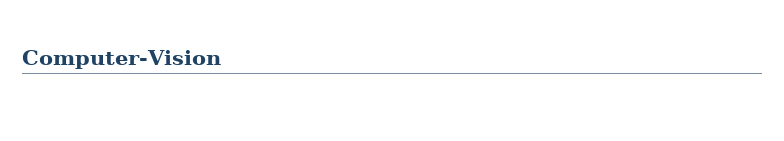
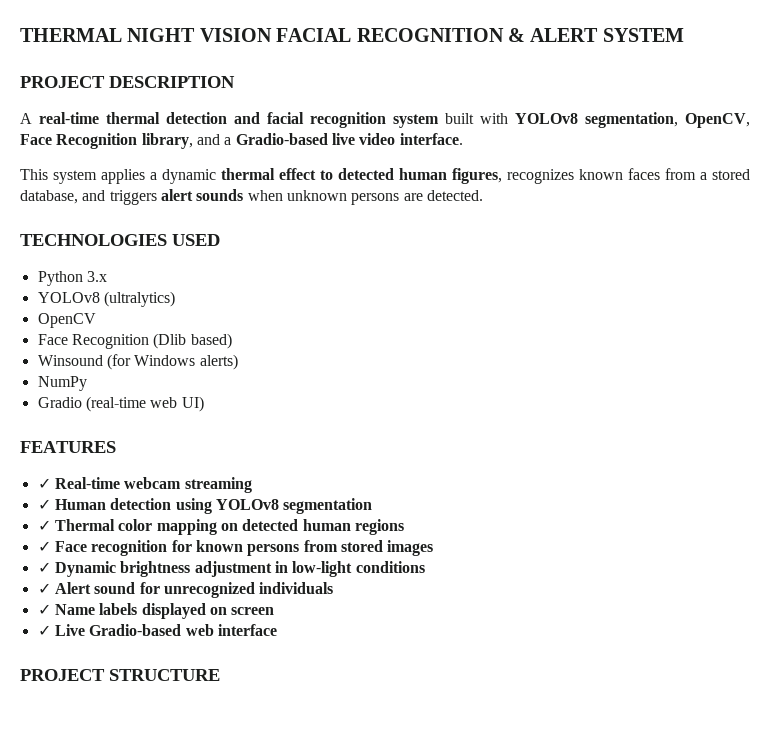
[22,50,221,69] Computer-Vision -> [20,28,684,42] [20,76,235,88] [20,112,750,128] [20,133,463,149] [20,168,750,184] [20,189,483,205] [20,234,220,246] [37,271,107,286] [37,291,175,307] [37,313,96,328] [37,333,232,349] [37,354,238,370] [37,376,87,391] [37,396,204,412] [20,441,116,453] [37,477,252,493] [37,498,373,514] [37,519,404,535] [37,540,434,556] [37,561,425,577] [37,582,334,598] [37,603,275,619] [37,624,277,636] [20,669,220,681] THERMAL NIGHT VISION FACIAL RECOGNITION & ALERT SYSTEM // PROJECT DESCRIPTION // A real-time thermal detection and facial recognition system built with YOLOv8 segmentation, OpenCV, Face Recognition library, and a Gradio-based live video interface. // This system applies a dynamic thermal effect to detected human figures, recognizes known faces from a stored database, and triggers alert sounds when unknown persons are detected. // TECHNOLOGIES USED // Python 3.x // YOLOv8 (ultralytics) // OpenCV // Face Recognition (Dlib based) // Winsound (for Windows alerts) // NumPy // Gradio (real-time web UI) // FEATURES // ✓ Real-time webcam streaming // ✓ Human detection using YOLOv8 segmentation // ✓ Thermal color mapping on detected human regions // ✓ Face recognition for known persons from stored images // ✓ Dynamic brightness adjustment in low-light conditions // ✓ Alert sound for unrecognized individuals // ✓ Name labels displayed on screen // ✓ Live Gradio-based web interface // PROJECT STRUCTURE

